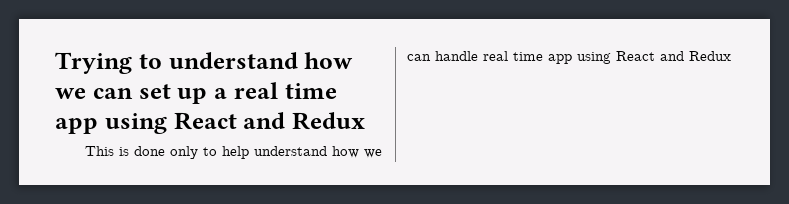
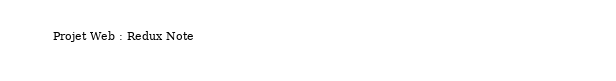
[55,52,354,74] [55,82,337,104] [55,112,365,134] [84,146,382,159] [407,51,731,64] Trying to understand how we can set up a real time app using React and Redux // This is done only to help understand how we can handle real time app using React and Redux -> [53,31,194,42] Projet Web : Redux Note

